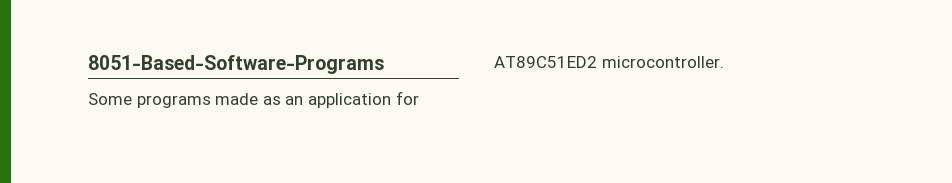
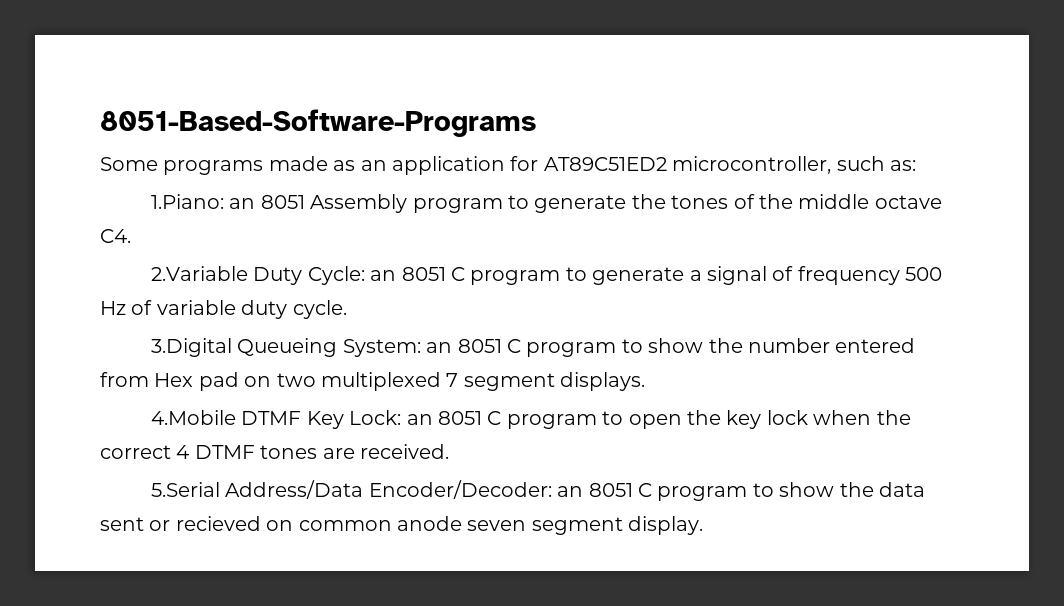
[601,56,724,68] microcontroller. -> [672,156,916,174] [151,194,942,213] [100,229,131,243] [151,266,943,285] [100,300,347,319] [151,338,916,357] [100,372,646,391] [151,410,911,429] [100,444,449,459] [151,480,926,501] [100,516,704,535] microcontroller, such as: // 1.Piano: an 8051 Assembly program to generate the tones of the middle octave C4. // 2.Variable Duty Cycle: an 8051 C program to generate a signal of frequency 500 Hz of variable duty cycle. // 3.Digital Queueing System: an 8051 C program to show the number entered from Hex pad on two multiplexed 7 segment displays. // 4.Mobile DTMF Key Lock: an 8051 C program to open the key lock when the correct 4 DTMF tones are received. // 5.Serial Address/Data Encoder/Decoder: an 8051 C program to show the data sent or recieved on common anode seven segment display.

